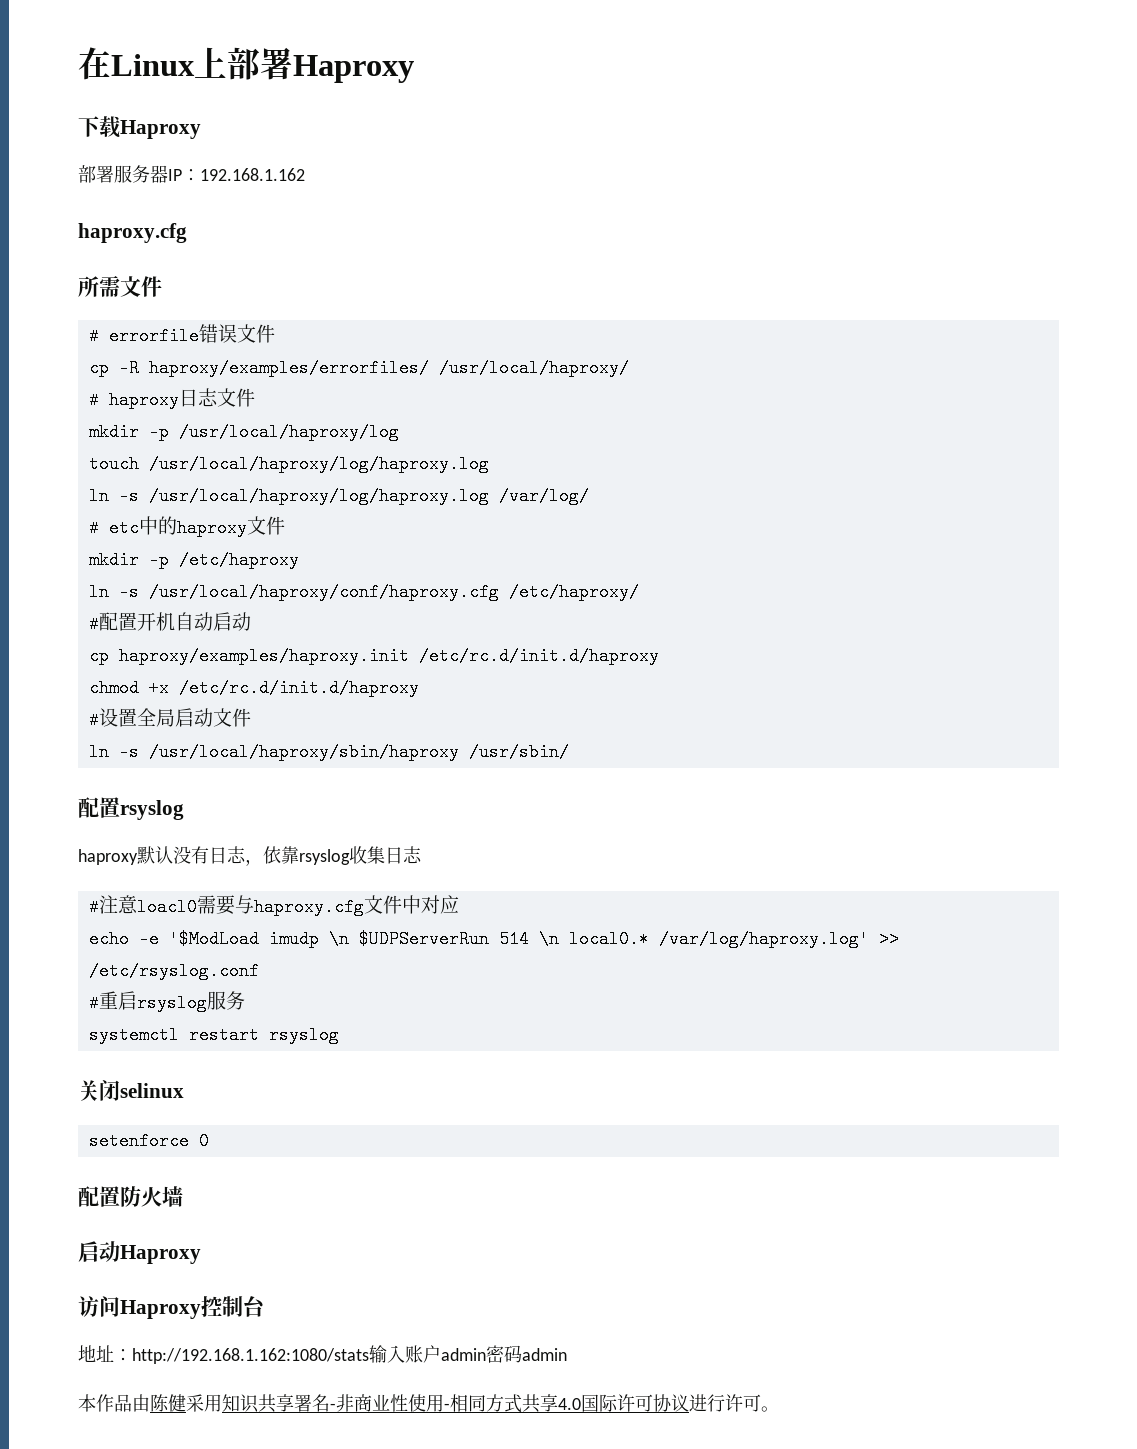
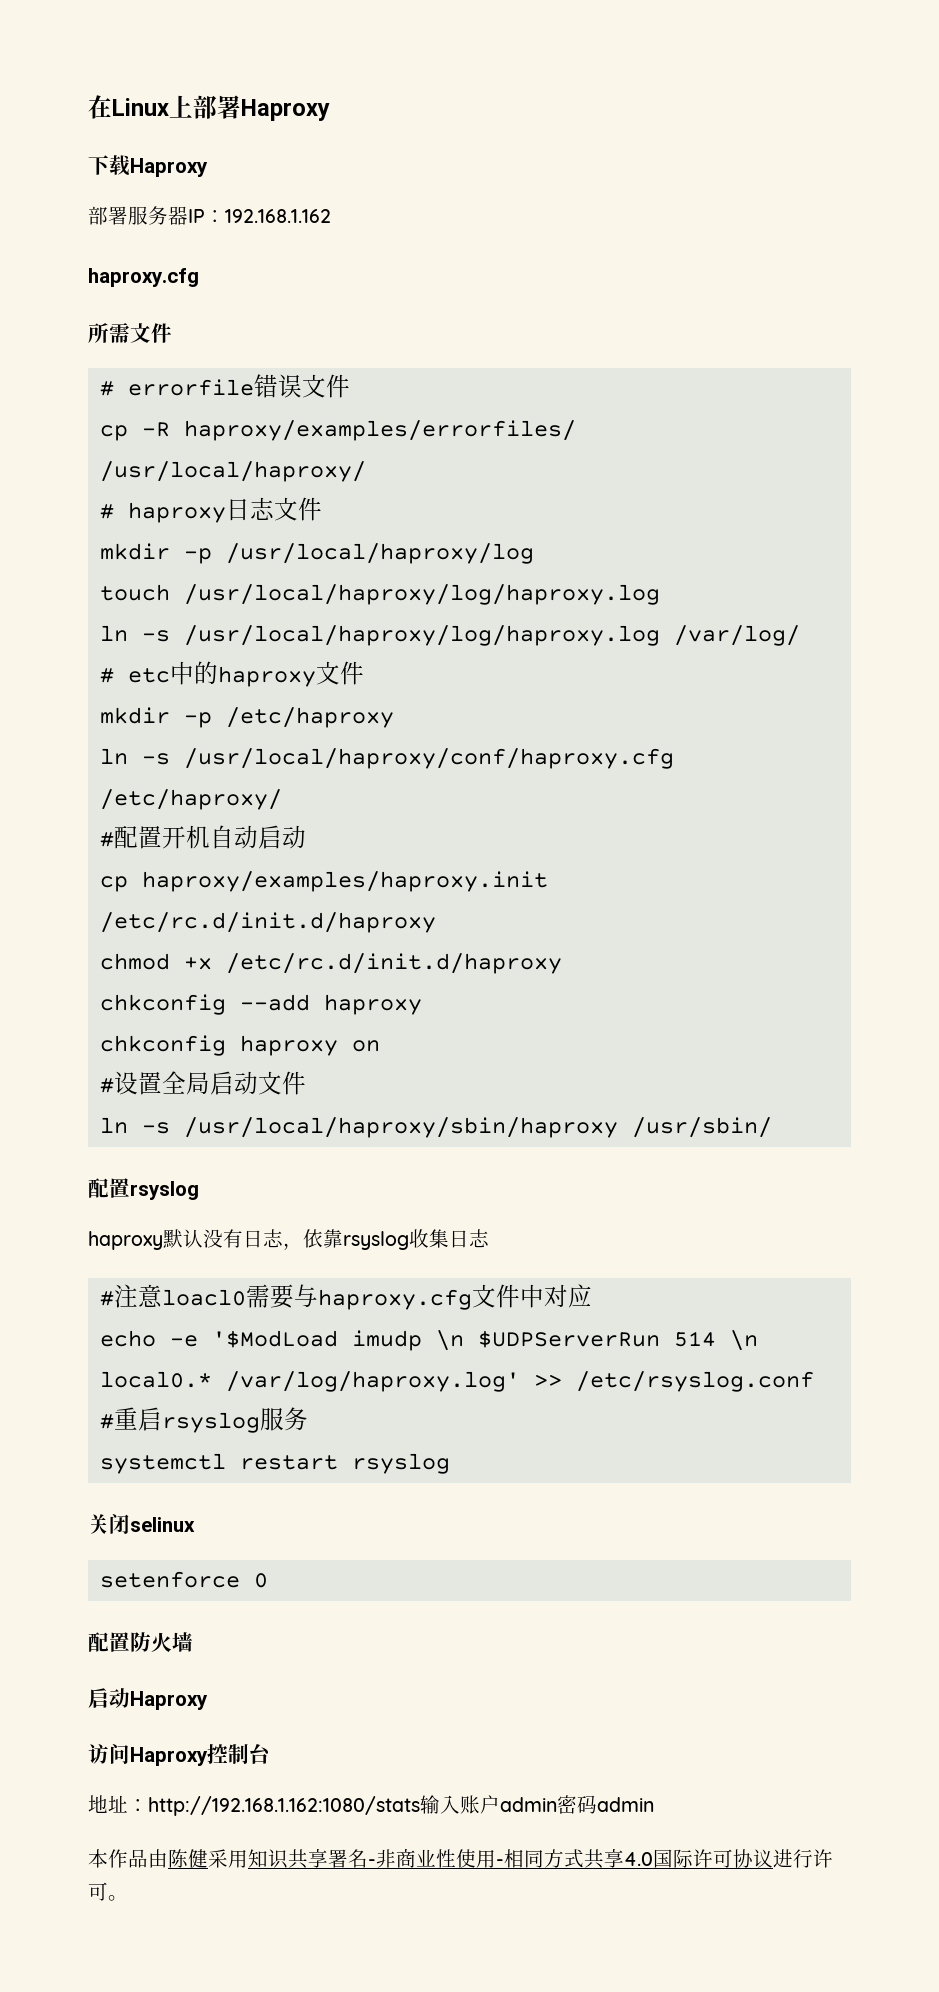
(419, 688) none -> [99,994,422,1015] [99,1035,380,1056] // chkconfig --add haproxy // chkconfig haproxy on

